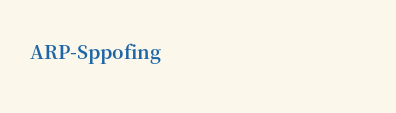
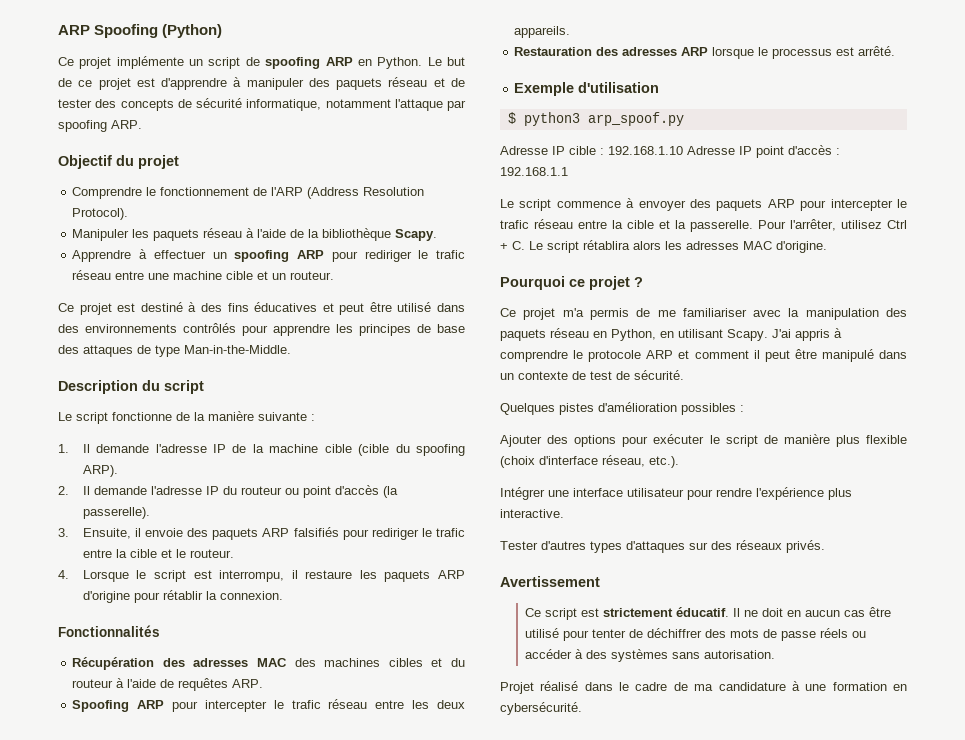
[30,43,161,64] ARP-Sppofing -> [58,24,223,38] [58,56,466,69] [58,77,465,90] [58,98,466,111] [58,120,142,132] [58,155,179,169] [72,187,425,199] [72,208,129,220] [72,228,438,241] [72,249,466,262] [72,270,335,280] [58,302,465,315] [58,323,465,336] [58,345,291,357] [58,380,204,394] [58,411,315,424] [58,444,465,456] [82,465,118,477] [58,485,398,498] [82,507,150,519] [58,527,465,540] [82,549,234,558] [58,570,465,582] [82,590,283,603] [58,625,160,637] [72,657,465,670] [72,678,264,691] [72,699,465,712] [514,26,571,38] [514,46,896,59] [514,82,660,96] [507,112,684,126] [500,145,840,158] [500,167,568,176] [500,198,907,211] [500,219,907,232] [500,240,827,253] [500,276,643,290] [500,308,907,320] [500,328,842,341] [500,349,907,362] [500,370,684,380] [500,402,744,415] [500,434,907,447] [500,455,679,468] [500,487,852,500] [500,509,564,518] [500,540,825,553] [500,576,600,587] [524,607,891,620] [524,628,866,641] [524,649,775,662] [500,681,907,694] [500,702,582,715] ARP Spoofing (Python) // Ce projet implémente un script de spoofing ARP en Python. Le but de ce projet est d'apprendre à manipuler des paquets réseau et de tester des concepts de sécurité informatique, notamment l'attaque par spoofing ARP. // Objectif du projet // Comprendre le fonctionnement de l'ARP (Address Resolution Protocol). // Manipuler les paquets réseau à l'aide de la bibliothèque Scapy. // Apprendre à effectuer un spoofing ARP pour rediriger le trafic réseau entre une machine cible et un routeur. // Ce projet est destiné à des fins éducatives et peut être utilisé dans des environnements contrôlés pour apprendre les principes de base des attaques de type Man-in-the-Middle. // Description du script // Le script fonctionne de la manière suivante : // 1. Il demande l'adresse IP de la machine cible (cible du spoofing ARP). // 2. Il demande l'adresse IP du routeur ou point d'accès (la passerelle). // 3. Ensuite, il envoie des paquets ARP falsifiés pour rediriger le trafic entre la cible et le routeur. // 4. Lorsque le script est interrompu, il restaure les paquets ARP d'origine pour rétablir la connexion. // Fonctionnalités // Récupération des adresses MAC des machines cibles et du routeur à l'aide de requêtes ARP. // Spoofing ARP pour intercepter le trafic réseau entre les deux appareils. // Restauration des adresses ARP lorsque le processus est arrêté. // Exemple d'utilisation // $ python3 arp_spoof.py // Adresse IP cible : 192.168.1.10 Adresse IP point d'accès : 192.168.1.1 // Le script commence à envoyer des paquets ARP pour intercepter le trafic réseau entre la cible et la passerelle. Pour l'arrêter, utilisez Ctrl + C. Le script rétablira alors les adresses MAC d'origine. // Pourquoi ce projet ? // Ce projet m'a permis de me familiariser avec la manipulation des paquets réseau en Python, en utilisant Scapy. J'ai appris à comprendre le protocole ARP et comment il peut être manipulé dans un contexte de test de sécurité. // Quelques pistes d'amélioration possibles : // Ajouter des options pour exécuter le script de manière plus flexible (choix d'interface réseau, etc.). // Intégrer une interface utilisateur pour rendre l'expérience plus interactive. // Tester d'autres types d'attaques sur des réseaux privés. // Avertissement // Ce script est strictement éducatif. Il ne doit en aucun cas être utilisé pour tenter de déchiffrer des mots de passe réels ou accéder à des systèmes sans autorisation. // Projet réalisé dans le cadre de ma candidature à une formation en cybersécurité.

